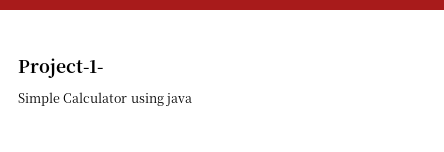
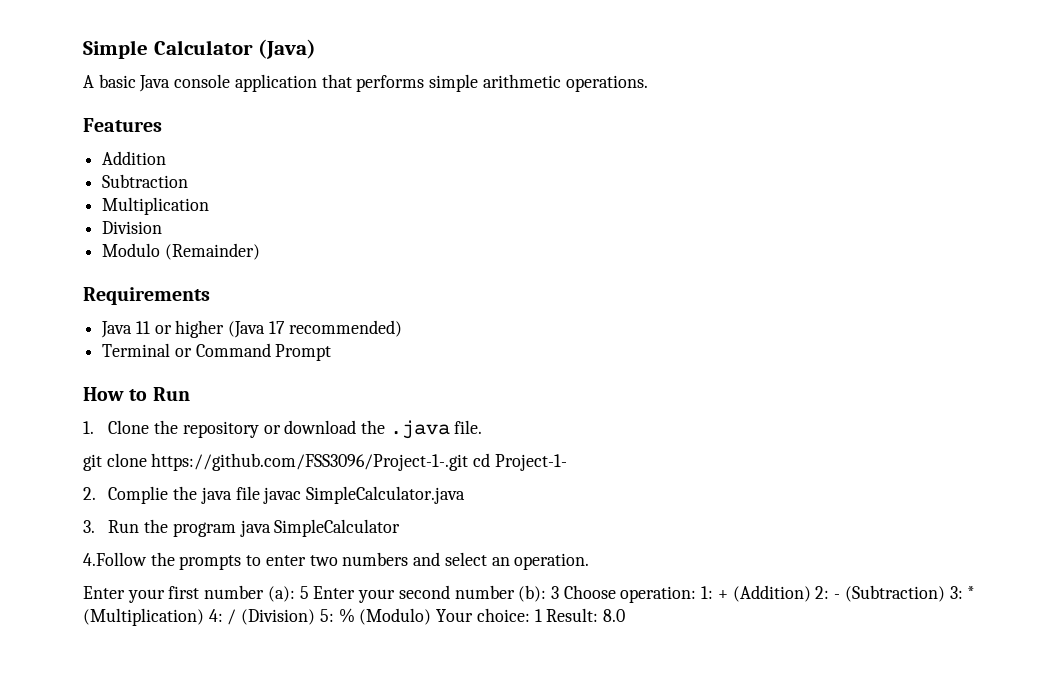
[18,58,103,78] [18,92,193,107] Project-1- // Simple Calculator using java -> [83,39,317,59] [83,74,648,92] [83,118,162,132] [102,151,167,165] [102,174,189,188] [102,197,210,215] [102,221,163,234] [102,243,260,260] [83,287,210,305] [101,320,402,338] [102,343,332,361] [83,387,190,401] [83,420,483,439] [83,453,567,471] [83,486,466,504] [83,519,401,537] [83,552,590,570] [83,585,976,603] [83,608,625,626] Simple Calculator (Java) // A basic Java console application that performs simple arithmetic operations. // Features // Addition // Subtraction // Multiplication // Division // Modulo (Remainder) // Requirements // Java 11 or higher (Java 17 recommended) // Terminal or Command Prompt // How to Run // 1. Clone the repository or download the .java file. // git clone https://github.com/FSS3096/Project-1-.git cd Project-1- // 2. Complie the java file javac SimpleCalculator.java // 3. Run the program java SimpleCalculator // 4.Follow the prompts to enter two numbers and select an operation. // Enter your first number (a): 5 Enter your second number (b): 3 Choose operation: 1: + (Addition) 2: - (Subtraction) 3: * (Multiplication) 4: / (Division) 5: % (Modulo) Your choice: 1 Result: 8.0

